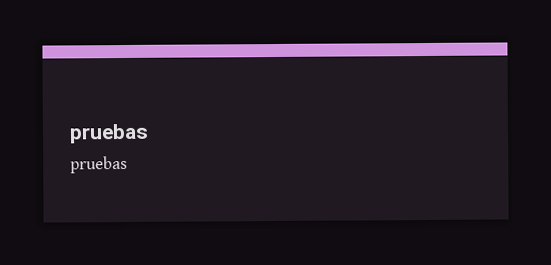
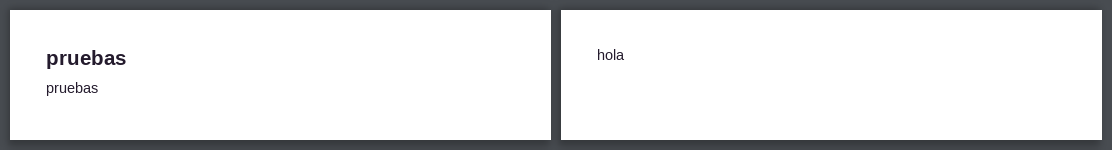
(128, 164) none -> [597,49,625,60] // hola

